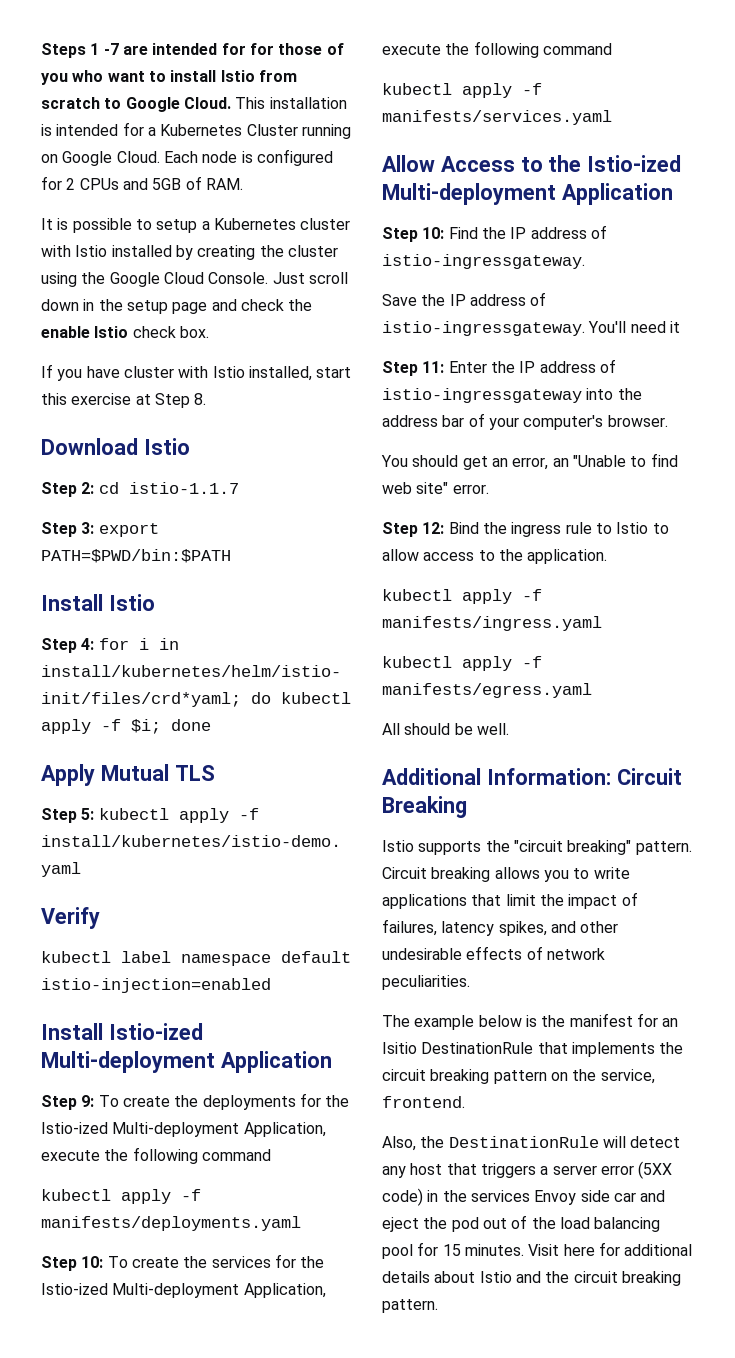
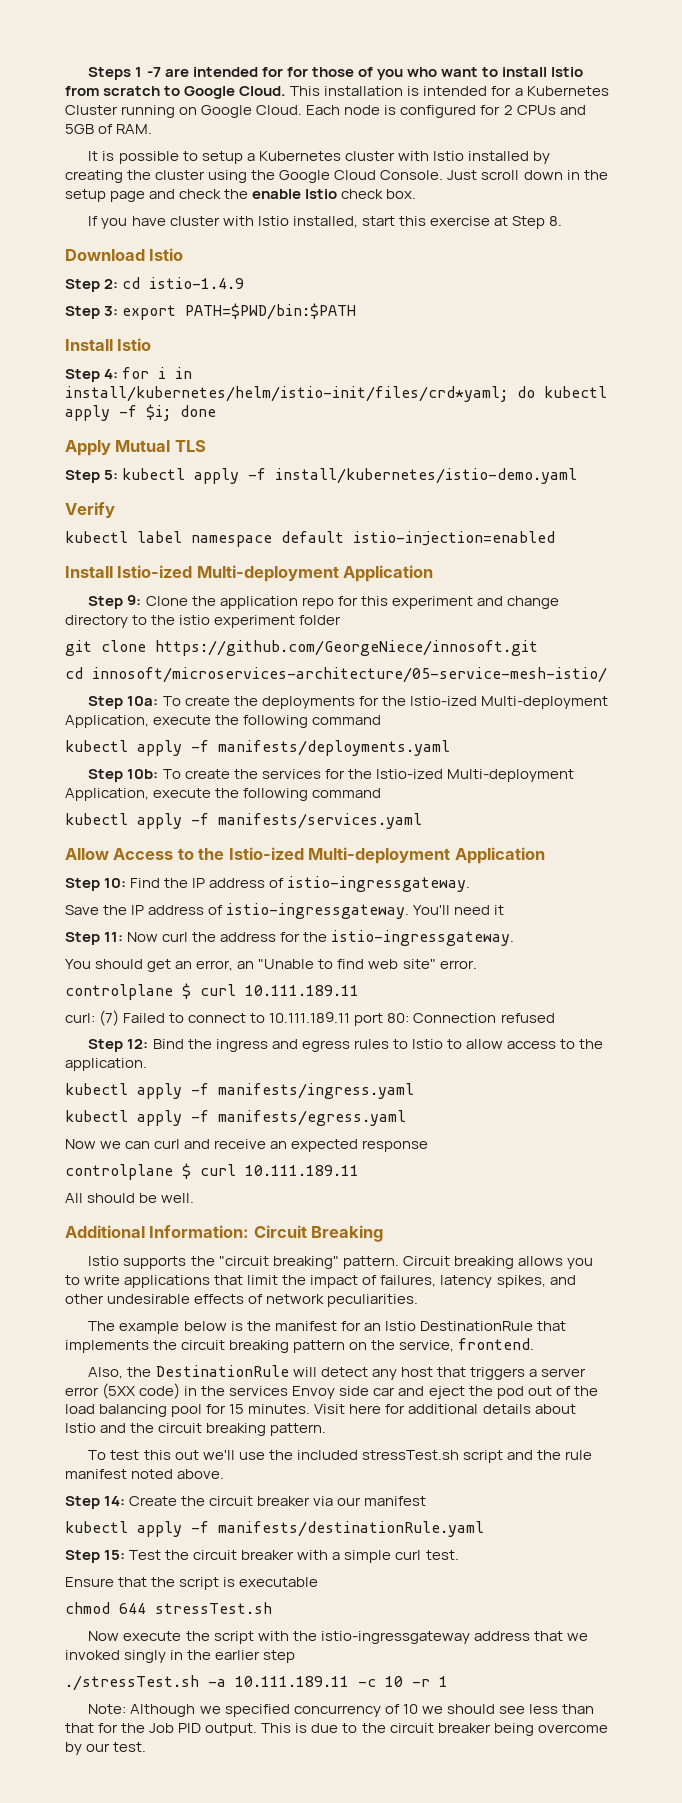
[128,482,239,494] istio-1.1.7 -> [149,277,245,289] istio-1.4.9
(95, 1101) none -> [145,596,559,609] [65,615,342,628] [65,640,538,656] [65,667,607,683] [88,696,159,709] Clone the application repo for this experiment and change directory to the istio experiment folder // git clone https://github.com/GeorgeNiece/innosoft.git // cd innosoft/microservices-architecture/05-service-mesh-istio/ // Step 10a:
[81,1256,104,1268] 10: -> [127,769,159,779] 10b:
[448,359,616,373] [382,388,642,403] [382,413,668,430] Enter the IP address of istio-ingressgateway into the address bar of your computer's browser. -> [127,930,515,946] Now curl the address for the istio-ingressgateway.
(489, 489) none -> [65,983,359,1000] [65,1010,555,1026] // controlplane $ curl 10.111.189.11 // curl: (7) Failed to connect to 10.111.189.11 port 80: Connection refused
[565,522,592,534] rule -> [271,1039,389,1052] and egress rules
(592, 690) none -> [65,1139,429,1152] [65,1163,359,1180] // Now we can curl and receive an expected response // controlplane $ curl 10.111.189.11
[382,1042,417,1054] Isitio -> [384,1321,416,1331] Istio
(438, 1306) none -> [88,1450,593,1463] [65,1469,225,1479] [65,1496,427,1509] [65,1521,484,1537] [65,1550,459,1563] [65,1577,319,1590] [65,1602,272,1614] [88,1631,588,1644] [65,1650,296,1663] [65,1675,448,1691] [88,1704,594,1717] [65,1723,608,1736] [65,1742,147,1755] // To test this out we'll use the included stressTest.sh script and the rule manifest noted above. // Step 14: Create the circuit breaker via our manifest // kubectl apply -f manifests/destinationRule.yaml // Step 15: Test the circuit breaker with a simple curl test. // Ensure that the script is executable // chmod 644 stressTest.sh // Now execute the script with the istio-ingressgateway address that we invoked singly in the earlier step // ./stressTest.sh -a 10.111.189.11 -c 10 -r 1 // Note: Although we specified concurrency of 10 we should see less than that for the Job PID output. This is due to the circuit breaker being overcome by our test.

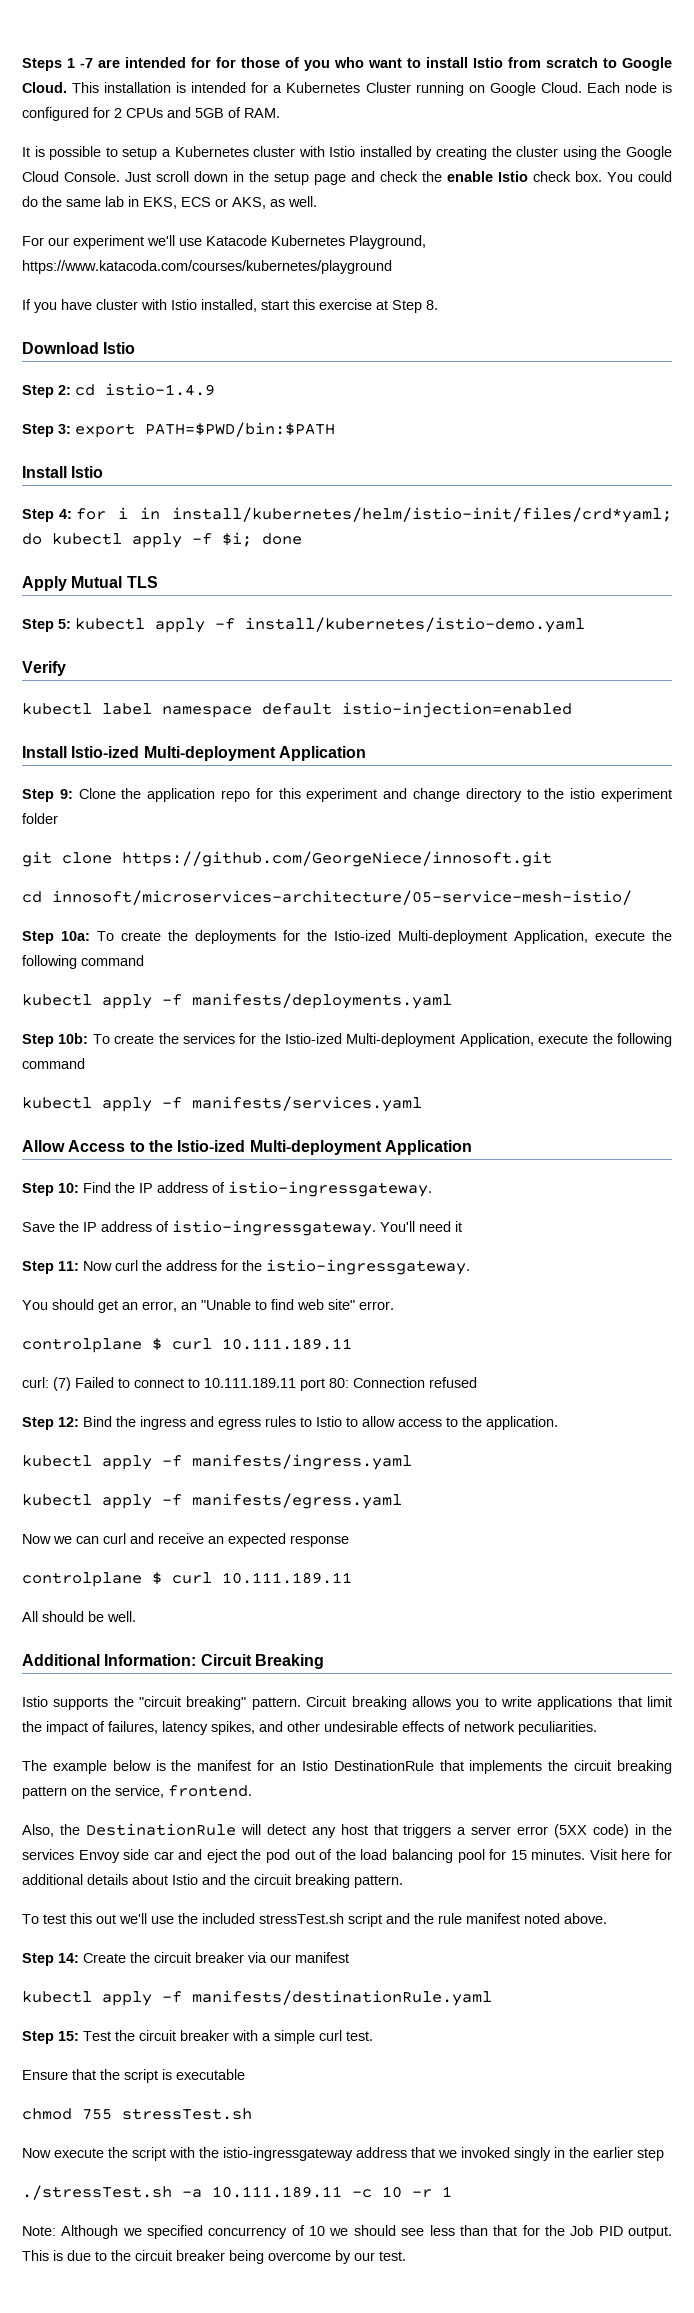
(417, 194) none -> [607,171,672,182] [22,196,317,209] [22,235,426,249] [22,260,392,274] You could do the same lab in EKS, ECS or AKS, as well. // For our experiment we'll use Katacode Kubernetes Playground, https://www.katacoda.com/courses/kubernetes/playground
[119,1603,146,1614] 644 -> [82,2109,112,2120] 755

